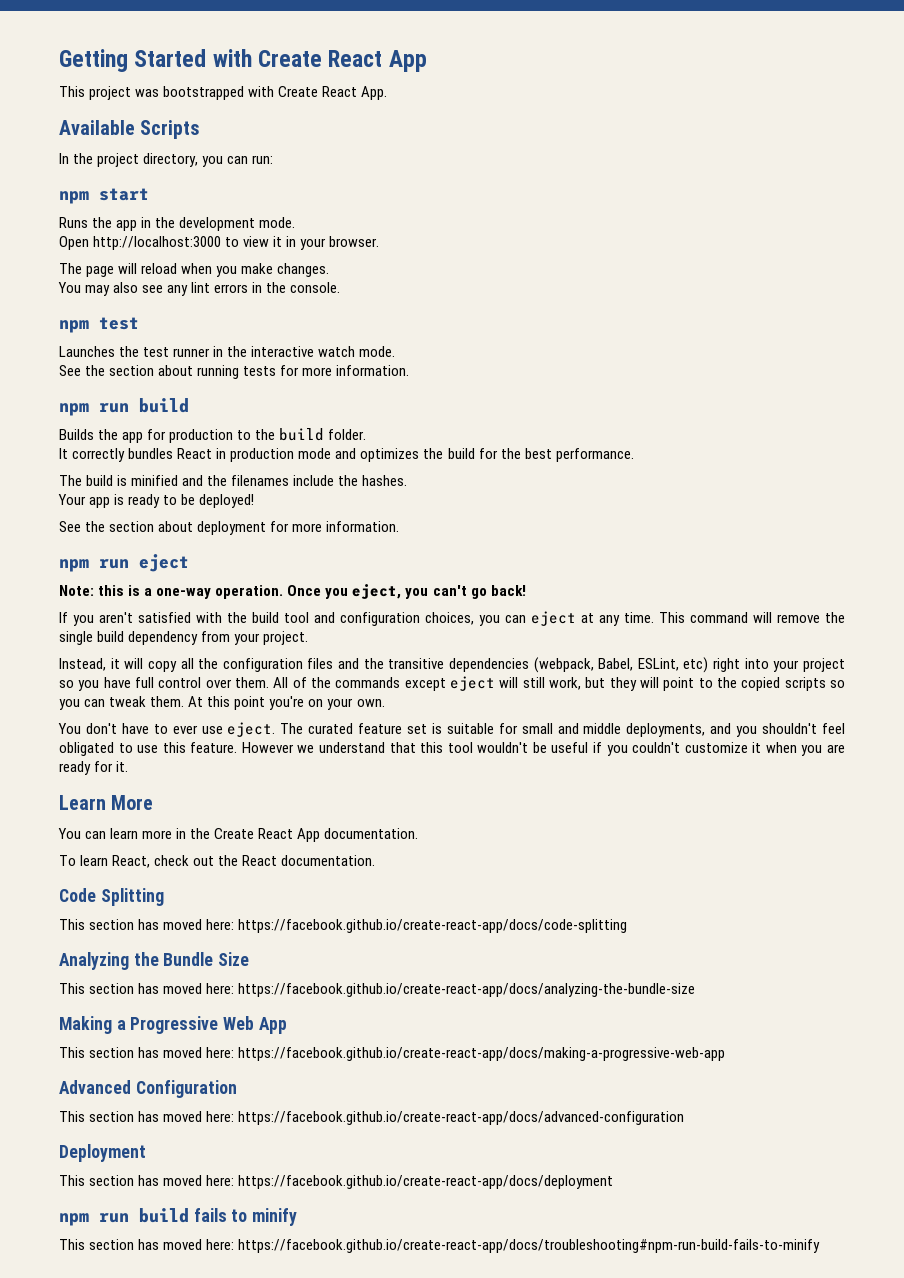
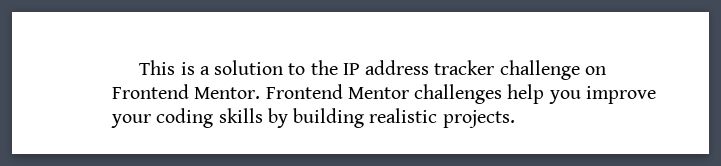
[59,49,427,72] [59,86,388,100] [59,120,201,139] [59,153,274,167] [59,188,149,204] [59,217,296,231] [59,236,380,250] [59,263,330,277] [58,282,341,296] [59,317,139,333] [59,346,396,357] [59,365,410,379] [59,398,189,416] [59,428,367,443] [59,448,634,462] [59,475,408,486] [58,494,255,508] [59,521,400,535] [59,554,189,572] [59,584,526,599] [59,611,845,626] [59,631,309,645] [59,657,846,673] [59,676,846,691] [59,696,385,710] [58,722,846,737] [59,742,845,756] [59,761,129,775] [59,795,154,810] [58,828,419,842] [59,855,376,868] [59,888,164,906] [59,919,628,933] [59,952,250,970] [59,983,696,997] [59,1016,287,1034] [59,1047,726,1061] [59,1080,237,1098] [59,1111,685,1125] [59,1144,146,1162] [59,1175,614,1189] [59,1208,298,1226] [59,1239,821,1253] Getting Started with Create React App // This project was bootstrapped with Create React App. // Available Scripts // In the project directory, you can run: // npm start // Runs the app in the development mode. // Open http://localhost:3000 to view it in your browser. // The page will reload when you make changes. // You may also see any lint errors in the console. // npm test // Launches the test runner in the interactive watch mode. // See the section about running tests for more information. // npm run build // Builds the app for production to the build folder. // It correctly bundles React in production mode and optimizes the build for the best performance. // The build is minified and the filenames include the hashes. // Your app is ready to be deployed! // See the section about deployment for more information. // npm run eject // Note: this is a one-way operation. Once you eject, you can't go back! // If you aren't satisfied with the build tool and configuration choices, you can eject at any time. This command will remove the single build dependency from your project. // Instead, it will copy all the configuration files and the transitive dependencies (webpack, Babel, ESLint, etc) right into your project so you have full control over them. All of the commands except eject will still work, but they will point to the copied scripts so you can tweak them. At this point you're on your own. // You don't have to ever use eject. The curated feature set is suitable for small and middle deployments, and you shouldn't feel obligated to use this feature. However we understand that this tool wouldn't be useful if you couldn't customize it when you are ready for it. // Learn More // You can learn more in the Create React App documentation. // To learn React, check out the React documentation. // Code Splitting // This section has moved here: https://facebook.github.io/create-react-app/docs/code-splitting // Analyzing the Bundle Size // This section has moved here: https://facebook.github.io/create-react-app/docs/analyzing-the-bundle-size // Making a Progressive Web App // This section has moved here: https://facebook.github.io/create-react-app/docs/making-a-progressive-web-app // Advanced Configuration // This section has moved here: https://facebook.github.io/create-react-app/docs/advanced-configuration // Deployment // This section has moved here: https://facebook.github.io/create-react-app/docs/deployment // npm run build fails to minify // This section has moved here: https://facebook.github.io/create-react-app/docs/troubleshooting#npm-run-build-fails-to-minify -> [139,60,606,80] [112,84,656,104] [111,108,515,128] This is a solution to the IP address tracker challenge on Frontend Mentor. Frontend Mentor challenges help you improve your coding skills by building realistic projects.

